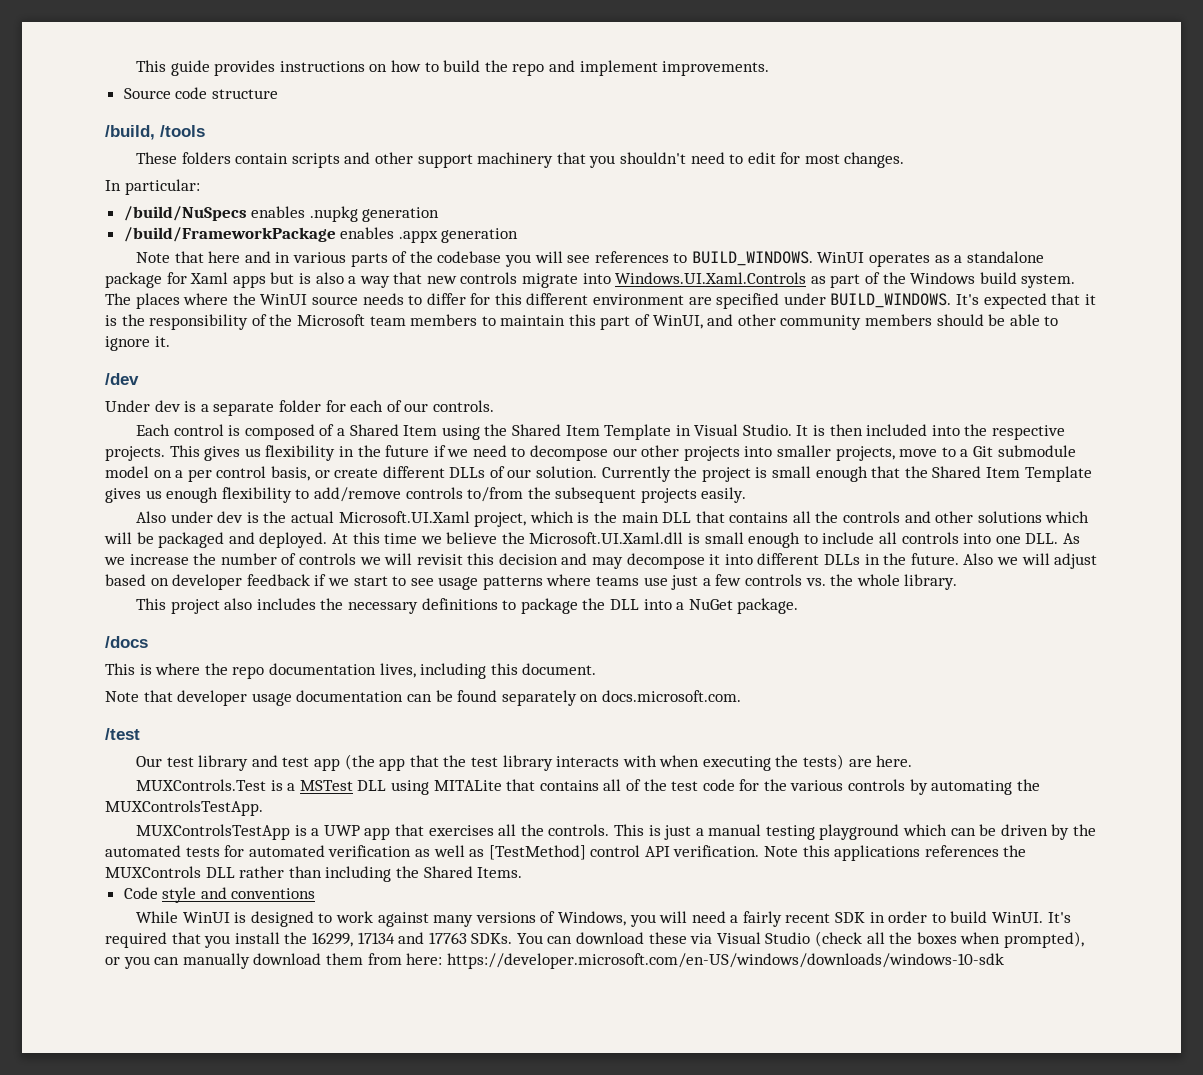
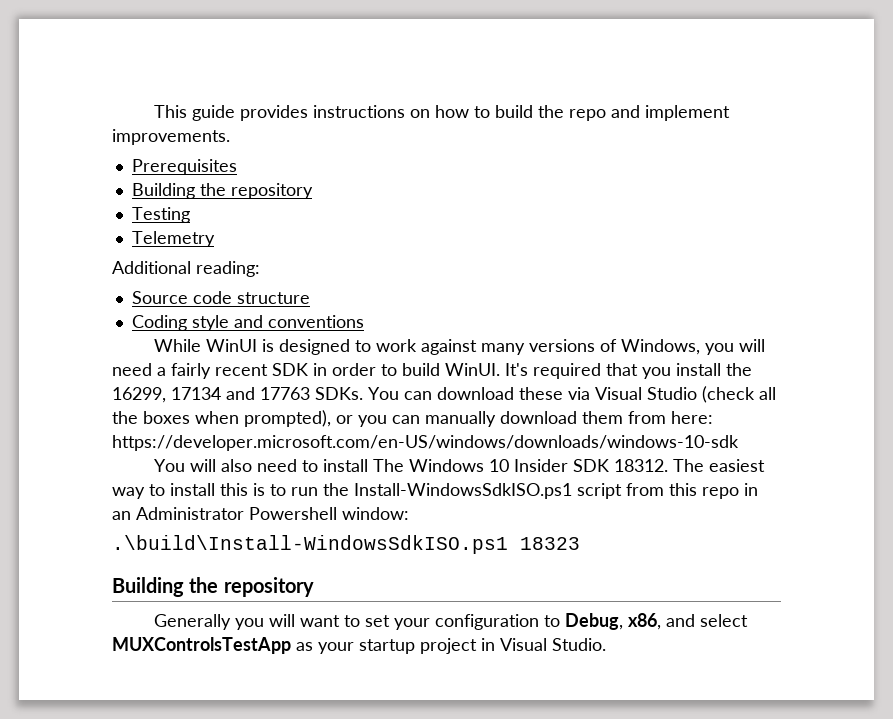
[123,87,278,99] [105,125,205,140] [136,152,905,168] [105,179,200,195] [123,206,440,222] [123,227,519,243] [136,251,1044,267] [105,272,1076,288] [105,293,1096,309] [105,314,1059,330] [105,336,170,351] [105,373,139,385] [105,400,494,416] [136,424,1066,440] [105,445,1076,461] [105,466,1092,482] [105,487,747,503] [136,511,1090,527] [104,532,1080,548] [104,553,1098,569] [105,574,958,590] [136,598,799,614] [105,636,148,648] [105,663,597,679] [105,690,741,706] [105,728,140,740] [136,754,913,771] [136,779,1040,795] [105,800,263,816] [136,824,1097,840] [105,845,1027,861] [105,866,523,882] [123,887,158,899] Source code structure // /build, /tools // These folders contain scripts and other support machinery that you shouldn't need to edit for most changes. // In particular: // /build/NuSpecs enables .nupkg generation // /build/FrameworkPackage enables .appx generation // Note that here and in various parts of the codebase you will see references to BUILD_WINDOWS. WinUI operates as a standalone package for Xaml apps but is also a way that new controls migrate into Windows.UI.Xaml.Controls as part of the Windows build system. The places where the WinUI source needs to differ for this different environment are specified under BUILD_WINDOWS. It's expected that it is the responsibility of the Microsoft team members to maintain this part of WinUI, and other community members should be able to ignore it. // /dev // Under dev is a separate folder for each of our controls. // Each control is composed of a Shared Item using the Shared Item Template in Visual Studio. It is then included into the respective projects. This gives us flexibility in the future if we need to decompose our other projects into smaller projects, move to a Git submodule model on a per control basis, or create different DLLs of our solution. Currently the project is small enough that the Shared Item Template gives us enough flexibility to add/remove controls to/from the subsequent projects easily. // Also under dev is the actual Microsoft.UI.Xaml project, which is the main DLL that contains all the controls and other solutions which will be packaged and deployed. At this time we believe the Microsoft.UI.Xaml.dll is small enough to include all controls into one DLL. As we increase the number of controls we will revisit this decision and may decompose it into different DLLs in the future. Also we will adjust based on developer feedback if we start to see usage patterns where teams use just a few controls vs. the whole library. // This project also includes the necessary definitions to package the DLL into a NuGet package. // /docs // This is where the repo documentation lives, including this document. // Note that developer usage documentation can be found separately on docs.microsoft.com. // /test // Our test library and test app (the app that the test library interacts with when executing the tests) are here. // MUXControls.Test is a MSTest DLL using MITALite that contains all of the test code for the various controls by automating the MUXControlsTestApp. // MUXControlsTestApp is a UWP app that exercises all the controls. This is just a manual testing playground which can be driven by the automated tests for automated verification as well as [TestMethod] control API verification. Note this applications references the MUXControls DLL rather than including the Shared Items. // Code -> [131,159,237,175] [131,183,313,199] [131,207,190,223] [131,231,215,247] [112,261,260,277] [131,291,310,304] [131,315,187,331] Prerequisites // Building the repository // Testing // Telemetry // Additional reading: // Source code structure // Coding
(1004, 961) none -> [153,459,765,472] [112,483,758,499] [112,507,409,520] [112,535,580,554] [112,577,314,597] [153,613,748,630] [112,637,606,654] // You will also need to install The Windows 10 Insider SDK 18312. The easiest way to install this is to run the Install-WindowsSdkISO.ps1 script from this repo in an Administrator Powershell window: // .\build\Install-WindowsSdkISO.ps1 18323 // Building the repository // Generally you will want to set your configuration to Debug, x86, and select MUXControlsTestApp as your startup project in Visual Studio.

